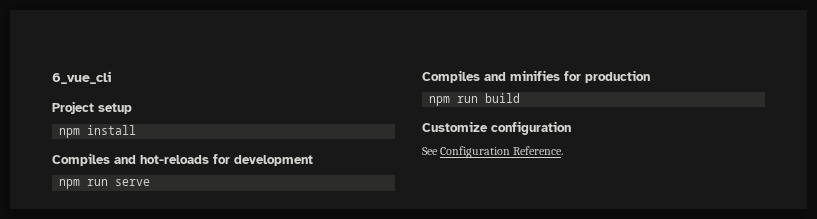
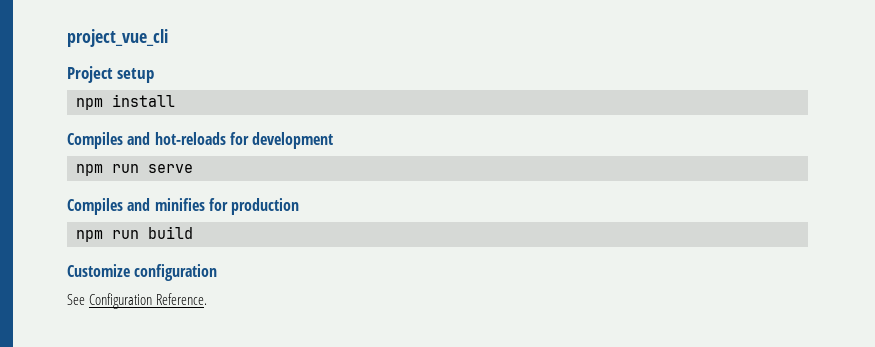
[52,71,111,84] 6_vue_cli -> [67,29,168,47] project_vue_cli

